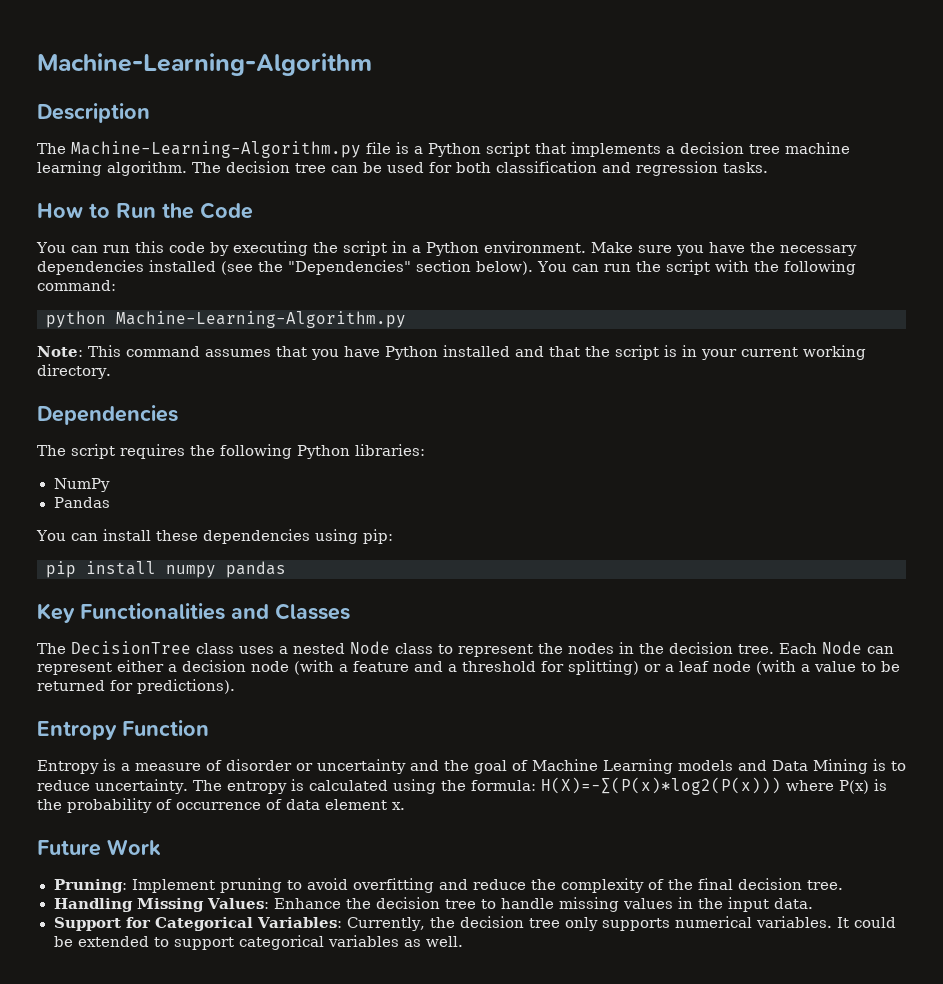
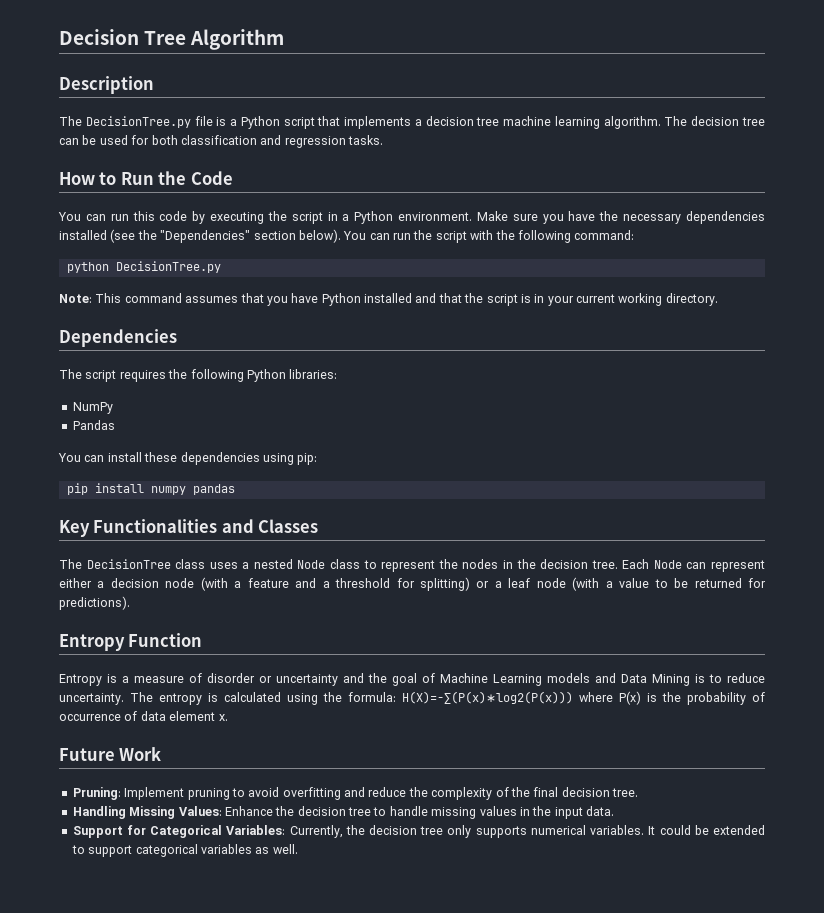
[37,53,372,76] Machine-Learning-Algorithm -> [59,29,285,50] Decision Tree Algorithm
[71,141,361,158] Machine-Learning-Algorithm.py -> [85,116,191,128] DecisionTree.py
[116,311,406,328] Machine-Learning-Algorithm.py -> [115,261,221,273] DecisionTree.py

